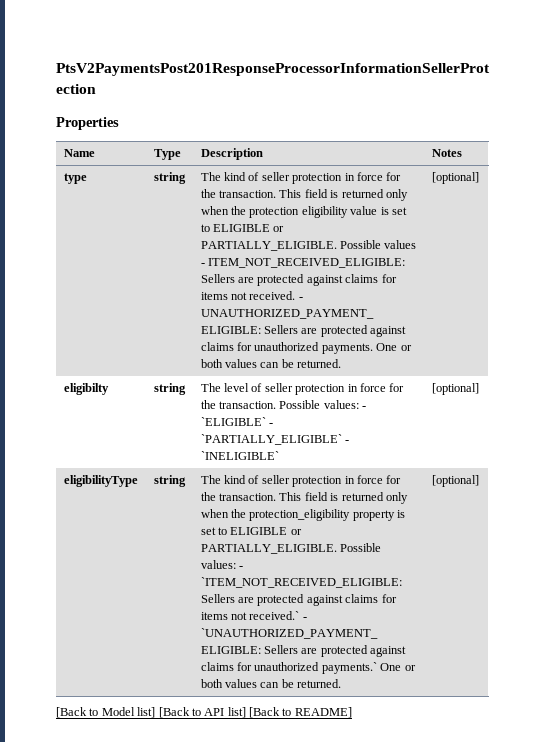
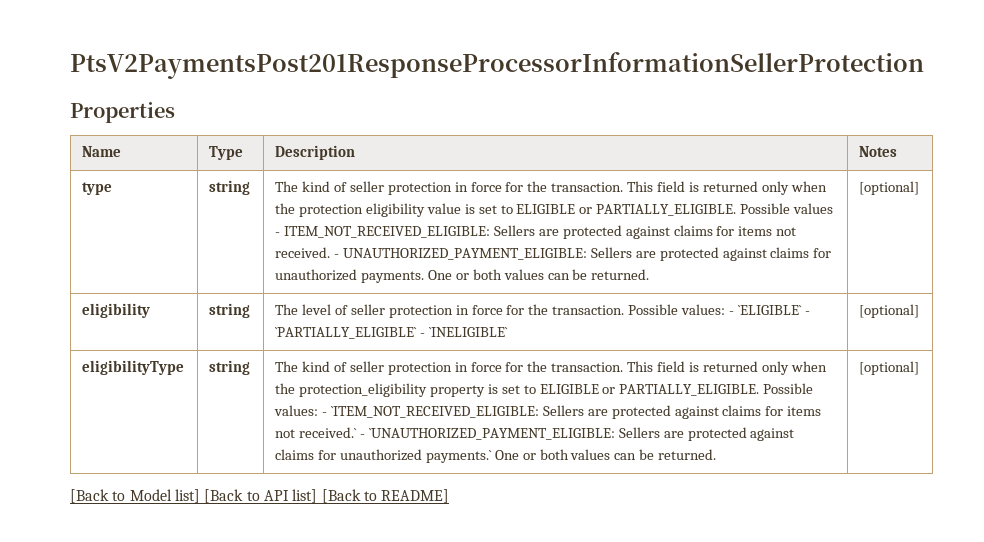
[63,383,109,395] eligibilty -> [82,303,151,318] eligibility

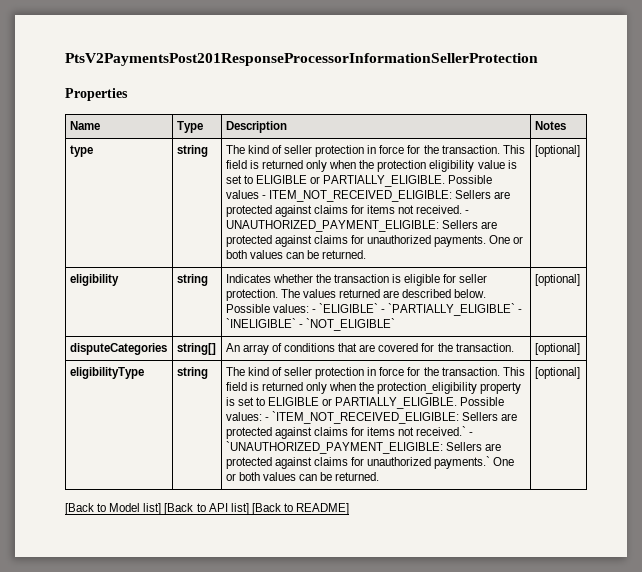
[275,304,625,318] The level of seller protection in force for the transaction. -> [225,274,488,286] [225,289,487,301] Indicates whether the transaction is eligible for seller protection. The values returned are described below.
(508, 332) none -> [298,318,395,331] [534,274,580,286] [69,343,167,355] [176,343,216,355] [225,343,514,355] - `NOT_ELIGIBLE` | [optional] // disputeCategories | string[] | An array of conditions that are covered for the transaction.

